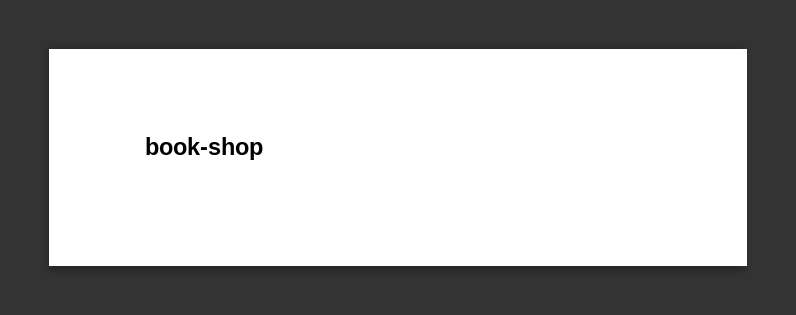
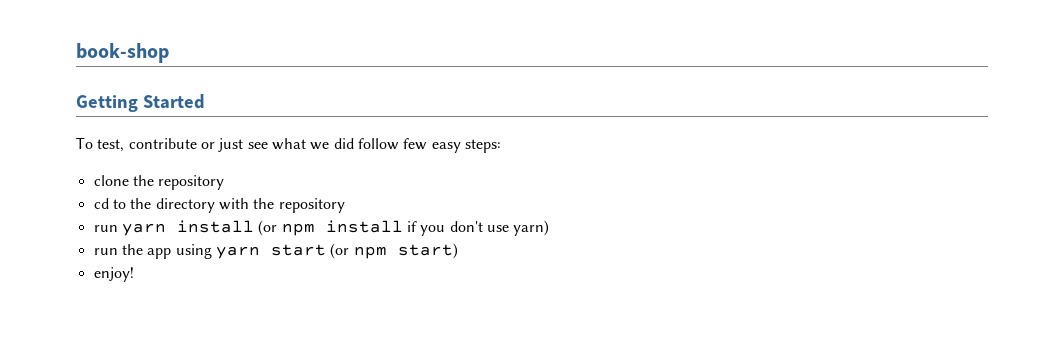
(263, 148) none -> [76,94,205,112] [76,137,501,153] [93,175,225,190] [93,198,345,213] [93,220,550,236] [93,243,458,259] [93,267,134,282] // Getting Started // To test, contribute or just see what we did follow few easy steps: // clone the repository // cd to the directory with the repository // run yarn install (or npm install if you don't use yarn) // run the app using yarn start (or npm start) // enjoy!

